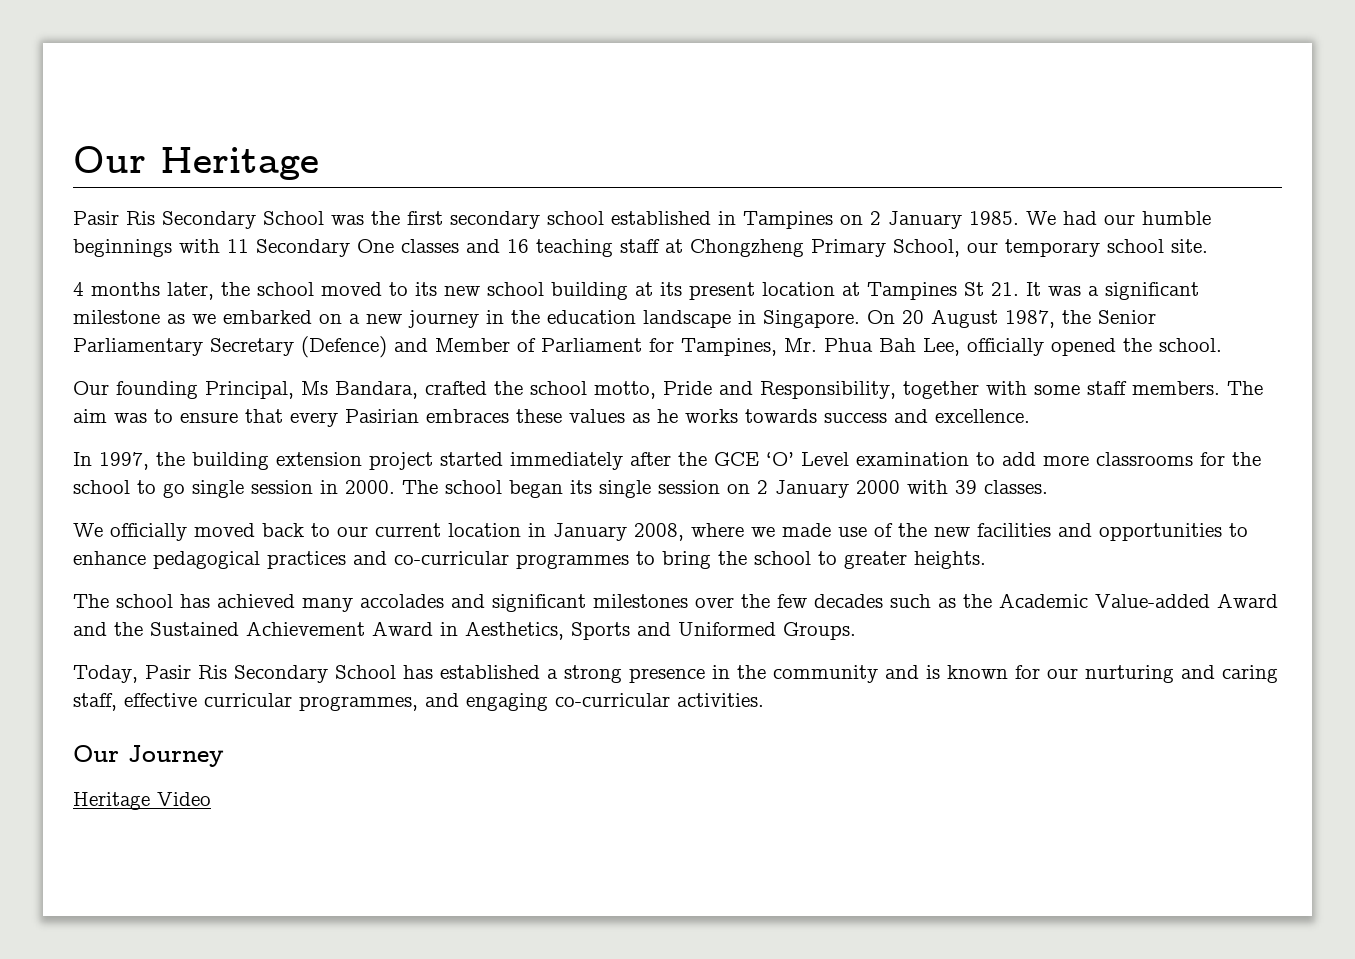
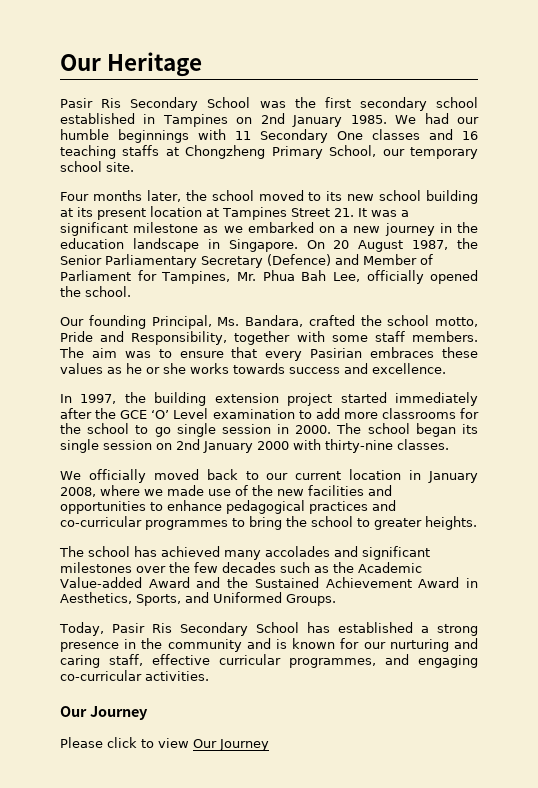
[870,211,881,225] 2 -> [260,113,285,124] 2nd
[620,239,660,253] staff -> [122,145,160,156] staffs
[73,282,84,296] 4 -> [60,192,89,201] Four
[964,282,984,296] St -> [290,208,330,217] Street
[301,381,328,395] Ms -> [217,317,240,326] Ms.
(678, 416) none -> [146,363,186,374] or she
[757,480,768,494] 2 -> [176,439,200,450] 2nd
[955,480,977,494] 39 -> [325,439,393,453] thirty-nine
[571,622,630,640] Sports -> [136,594,181,606] Sports,
[73,792,211,810] Heritage Video -> [60,737,269,751] Please click to view Our Journey

